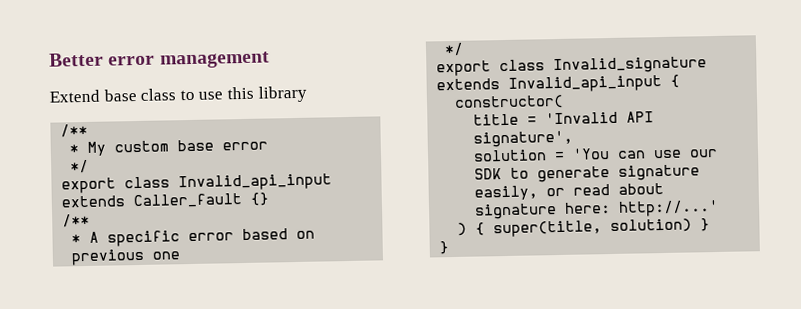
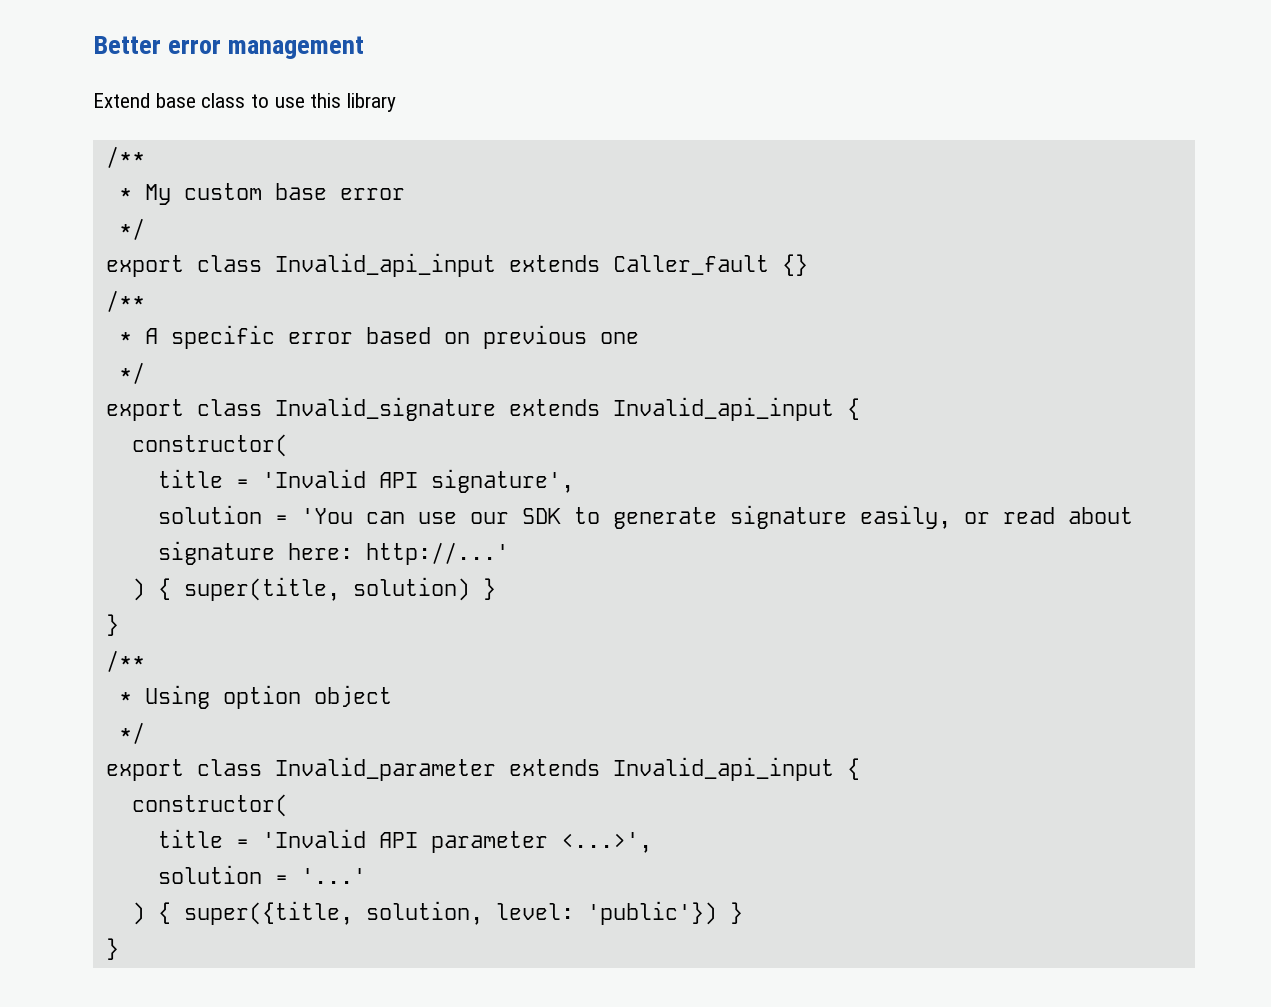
(450, 248) none -> [105,650,145,672] [118,685,392,709] [118,722,145,744] [105,757,860,781] [131,794,288,817] [157,829,652,853] [157,865,366,884] [131,901,743,925] [105,938,119,960] // /** // * Using option object // */ // export class Invalid_parameter extends Invalid_api_input { // constructor( // title = 'Invalid API parameter <...>', // solution = '...' // ) { super({title, solution, level: 'public'}) } // }

